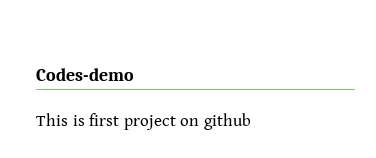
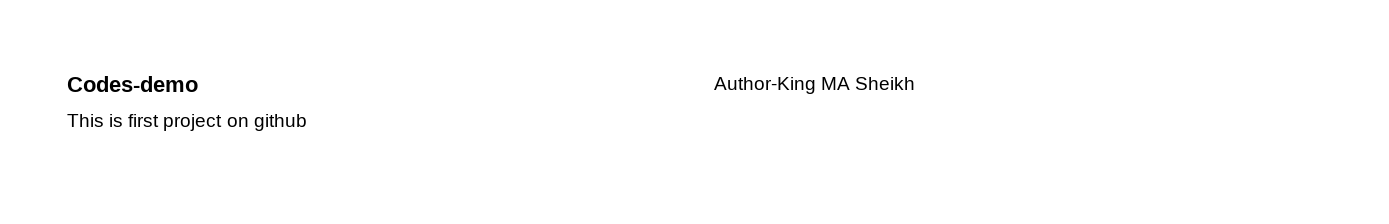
(251, 121) none -> [714,77,916,94] // Author-King MA Sheikh

